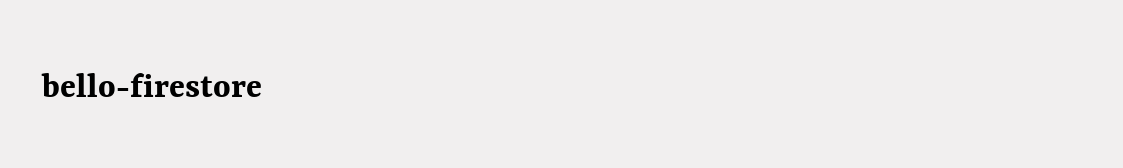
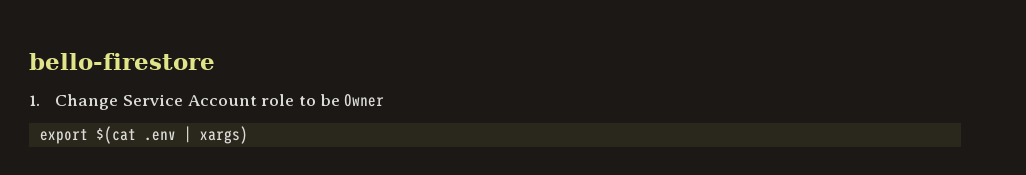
(262, 85) none -> [29,94,385,110] [39,126,248,144] // 1. Change Service Account role to be Owner // export $(cat .env | xargs)

